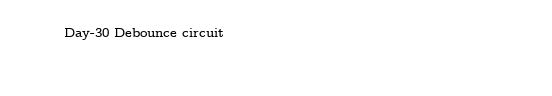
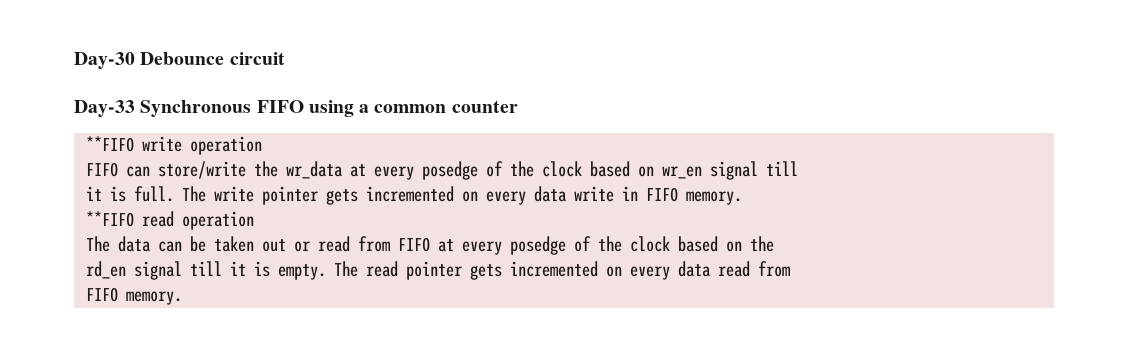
(224, 32) none -> [74,100,518,117] [85,136,262,155] [85,161,798,180] [85,186,742,205] [85,211,254,230] [85,236,774,255] [85,261,790,280] [85,287,182,305] // Day-33 Synchronous FIFO using a common counter // **FIFO write operation // FIFO can store/write the wr_data at every posedge of the clock based on wr_en signal till // it is full. The write pointer gets incremented on every data write in FIFO memory. // **FIFO read operation // The data can be taken out or read from FIFO at every posedge of the clock based on the // rd_en signal till it is empty. The read pointer gets incremented on every data read from // FIFO memory.

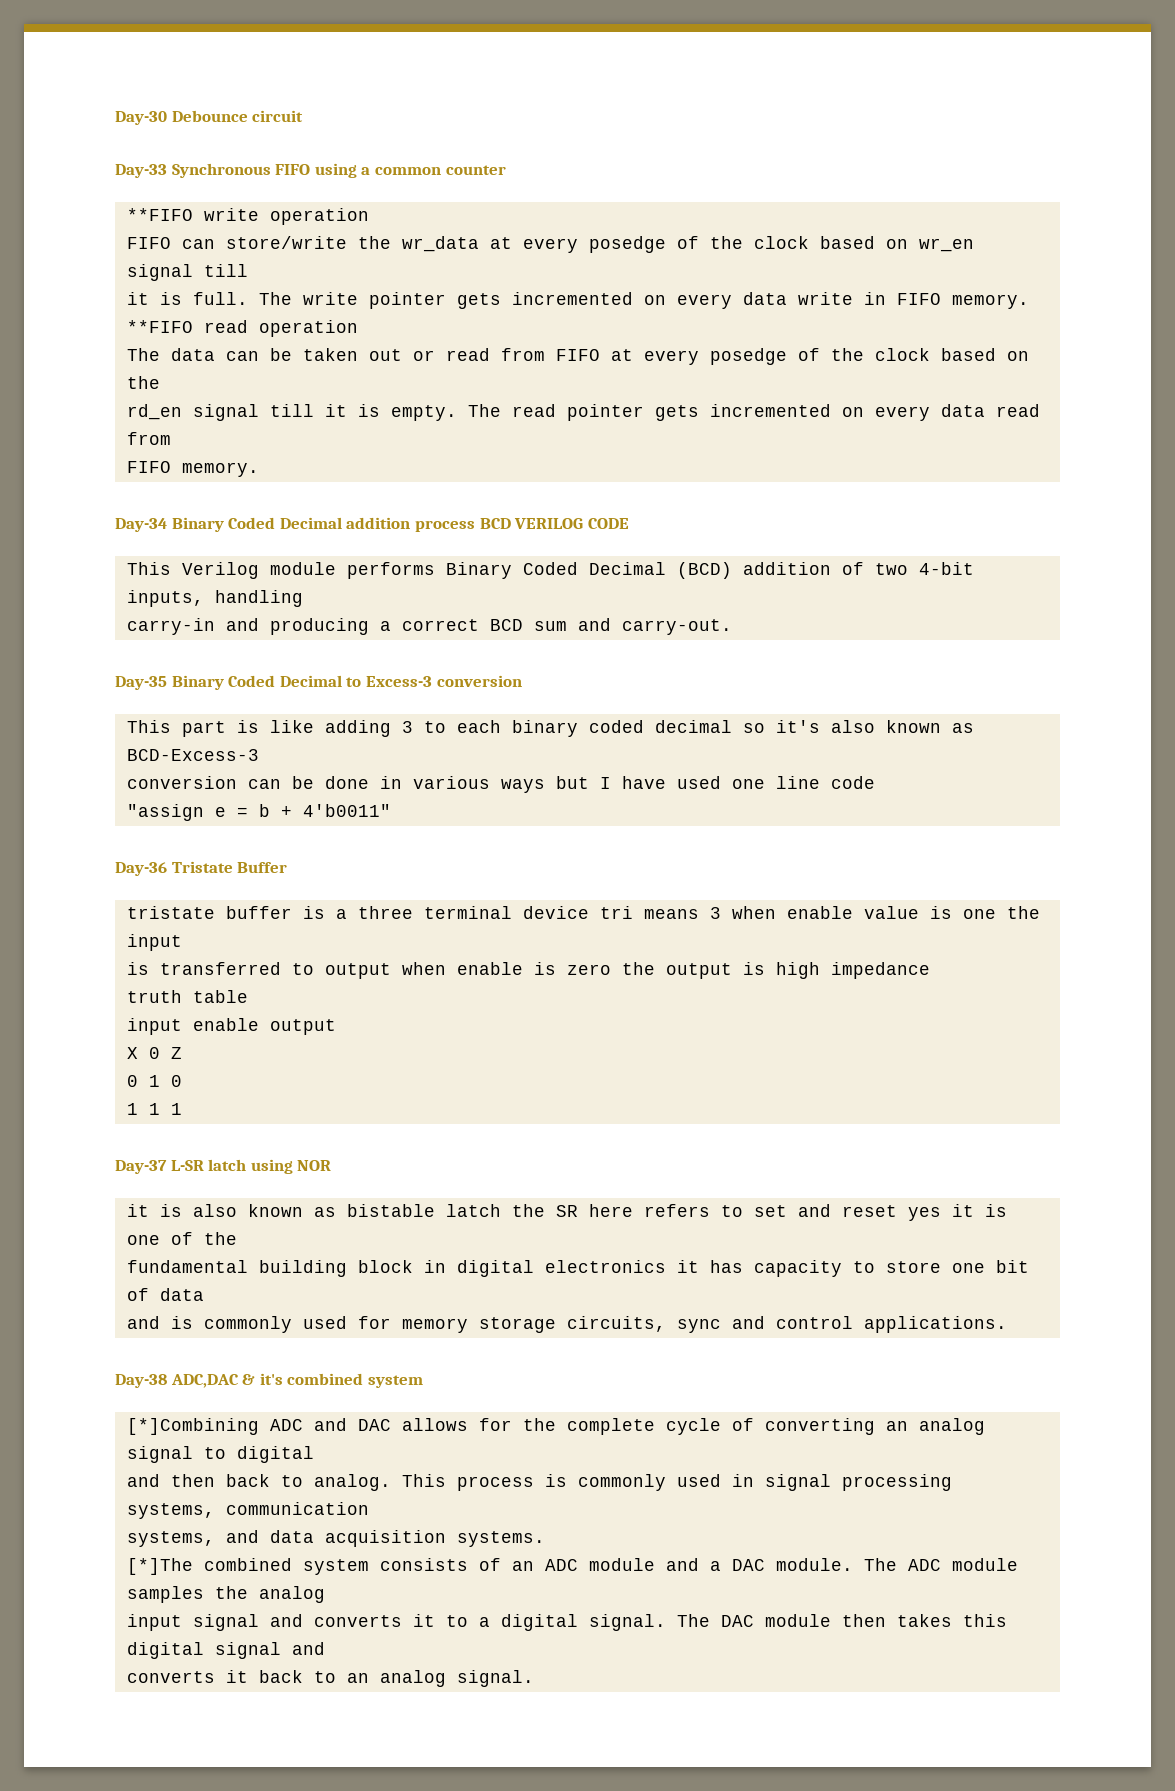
(182, 298) none -> [115,517,629,532] [127,562,974,579] [127,590,303,607] [127,618,732,635] [115,675,522,690] [127,720,974,737] [127,749,259,761] [127,776,875,793] [127,804,391,821] [115,861,288,876] [127,906,1040,919] [127,934,182,951] [127,962,930,979] [127,990,248,1003] [127,1018,336,1035] [127,1047,182,1059] [127,1075,182,1087] [127,1103,182,1115] [115,1159,332,1174] [127,1204,1007,1221] [127,1232,237,1245] [127,1260,1029,1277] [127,1288,204,1301] [127,1316,1007,1333] [115,1373,423,1388] [127,1418,985,1435] [127,1446,314,1463] [127,1474,952,1491] [127,1502,369,1519] [127,1530,545,1547] [127,1558,1018,1575] [127,1586,325,1603] [127,1614,1007,1631] [127,1642,325,1659] [127,1670,534,1687] // Day-34 Binary Coded Decimal addition process BCD VERILOG CODE // This Verilog module performs Binary Coded Decimal (BCD) addition of two 4-bit inputs, handling // carry-in and producing a correct BCD sum and carry-out. // Day-35 Binary Coded Decimal to Excess-3 conversion // This part is like adding 3 to each binary coded decimal so it's also known as BCD-Excess-3 // conversion can be done in various ways but I have used one line code // "assign e = b + 4'b0011" // Day-36 Tristate Buffer // tristate buffer is a three terminal device tri means 3 when enable value is one the input // is transferred to output when enable is zero the output is high impedance // truth table // input enable output // X 0 Z // 0 1 0 // 1 1 1 // Day-37 L-SR latch using NOR // it is also known as bistable latch the SR here refers to set and reset yes it is one of the // fundamental building block in digital electronics it has capacity to store one bit of data // and is commonly used for memory storage circuits, sync and control applications. // Day-38 ADC,DAC & it's combined system // [*]Combining ADC and DAC allows for the complete cycle of converting an analog signal to digital // and then back to analog. This process is commonly used in signal processing systems, communication // systems, and data acquisition systems. // [*]The combined system consists of an ADC module and a DAC module. The ADC module samples the analog // input signal and converts it to a digital signal. The DAC module then takes this digital signal and // converts it back to an analog signal.

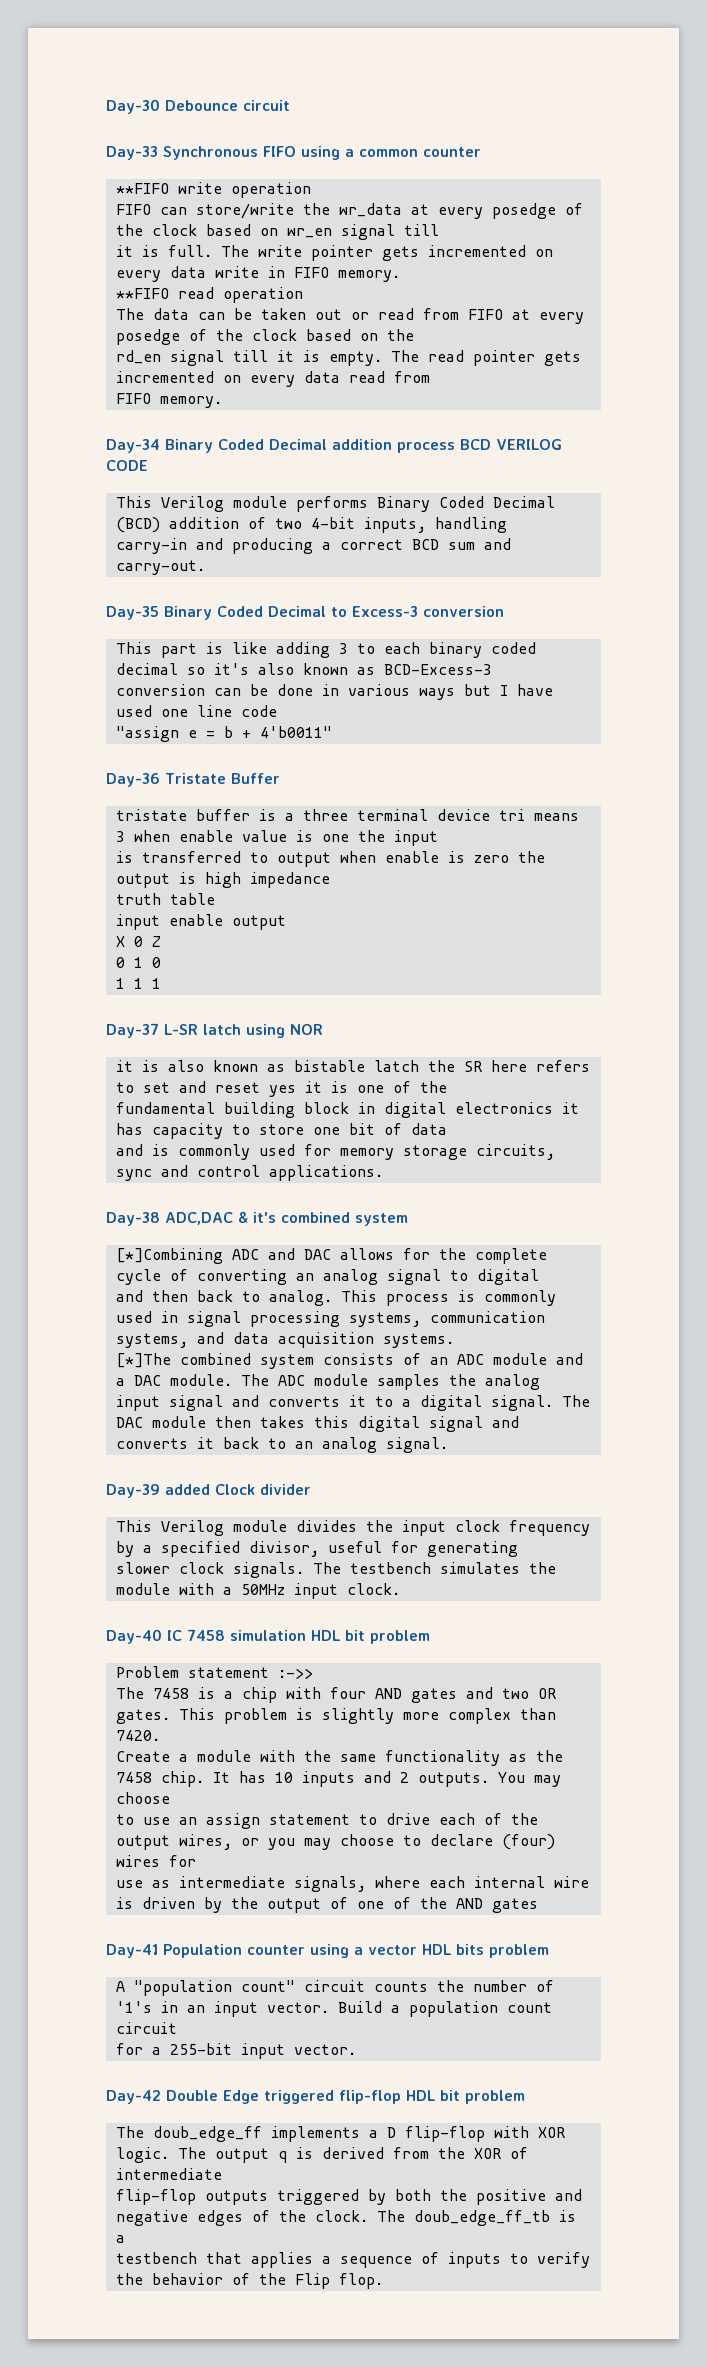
(534, 1678) none -> [106,1484,311,1498] [116,1520,591,1536] [116,1541,519,1557] [116,1562,557,1578] [116,1583,401,1599] [106,1629,430,1644] [116,1666,314,1679] [116,1687,557,1703] [116,1708,557,1724] [116,1730,161,1741] [116,1750,564,1766] [116,1771,562,1787] [116,1792,171,1804] [116,1813,539,1829] [116,1834,556,1850] [116,1855,197,1867] [116,1876,590,1892] [116,1897,539,1913] [106,1944,549,1958] [116,1980,555,1996] [116,2001,553,2017] [116,2022,178,2034] [116,2043,357,2059] [106,2090,525,2104] [116,2126,566,2142] [116,2147,529,2163] [116,2168,223,2180] [116,2189,583,2205] [116,2210,577,2226] [116,2235,126,2243] [116,2252,591,2268] [116,2273,384,2289] // Day-39 added Clock divider // This Verilog module divides the input clock frequency by a specified divisor, useful for generating // slower clock signals. The testbench simulates the module with a 50MHz input clock. // Day-40 IC 7458 simulation HDL bit problem // Problem statement :->> // The 7458 is a chip with four AND gates and two OR gates. This problem is slightly more complex than 7420. // Create a module with the same functionality as the 7458 chip. It has 10 inputs and 2 outputs. You may choose // to use an assign statement to drive each of the output wires, or you may choose to declare (four) wires for // use as intermediate signals, where each internal wire is driven by the output of one of the AND gates // Day-41 Population counter using a vector HDL bits problem // A "population count" circuit counts the number of '1's in an input vector. Build a population count circuit // for a 255-bit input vector. // Day-42 Double Edge triggered flip-flop HDL bit problem // The doub_edge_ff implements a D flip-flop with XOR logic. The output q is derived from the XOR of intermediate // flip-flop outputs triggered by both the positive and negative edges of the clock. The doub_edge_ff_tb is a // testbench that applies a sequence of inputs to verify the behavior of the Flip flop.

